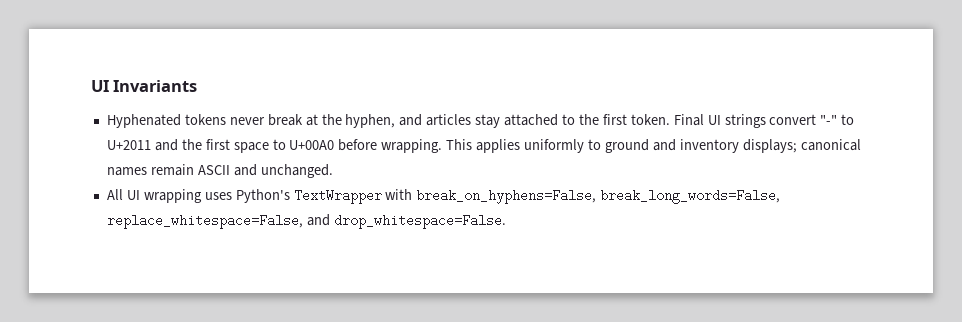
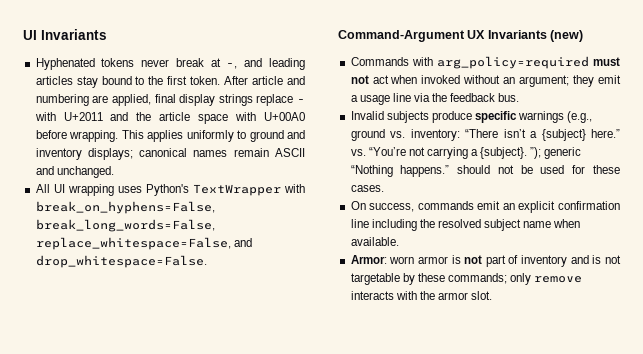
[321,114,423,128] the hyphen, and -> [226,58,305,70] -, and leading
[504,114,559,126] attached -> [101,76,132,85] bound
[673,114,855,128] [106,139,286,153] Final UI strings convert "-" to U+2011 and the first space to -> [224,76,305,85] [35,94,305,106] [34,112,257,124] After article and numbering are applied, final display strings replace - with U+2011 and the article space with
(506, 221) none -> [338,30,584,42] [350,56,620,69] [350,75,621,87] [350,93,520,105] [350,111,593,123] [350,129,620,141] [350,147,582,159] [350,165,620,177] [350,185,384,192] [350,201,620,213] [350,219,581,231] [350,237,399,246] [350,255,621,267] [350,273,583,285] [350,291,493,300] // Command-Argument UX Invariants (new) // Commands with arg_policy=required must not act when invoked without an argument; they emit a usage line via the feedback bus. // Invalid subjects produce specific warnings (e.g., ground vs. inventory: “There isn’t a {subject} here.” vs. “You’re not carrying a {subject}. ”); generic “Nothing happens.” should not be used for these cases. // On success, commands emit an explicit confirmation line including the resolved subject name when available. // Armor: worn armor is not part of inventory and is not targetable by these commands; only remove interacts with the armor slot.

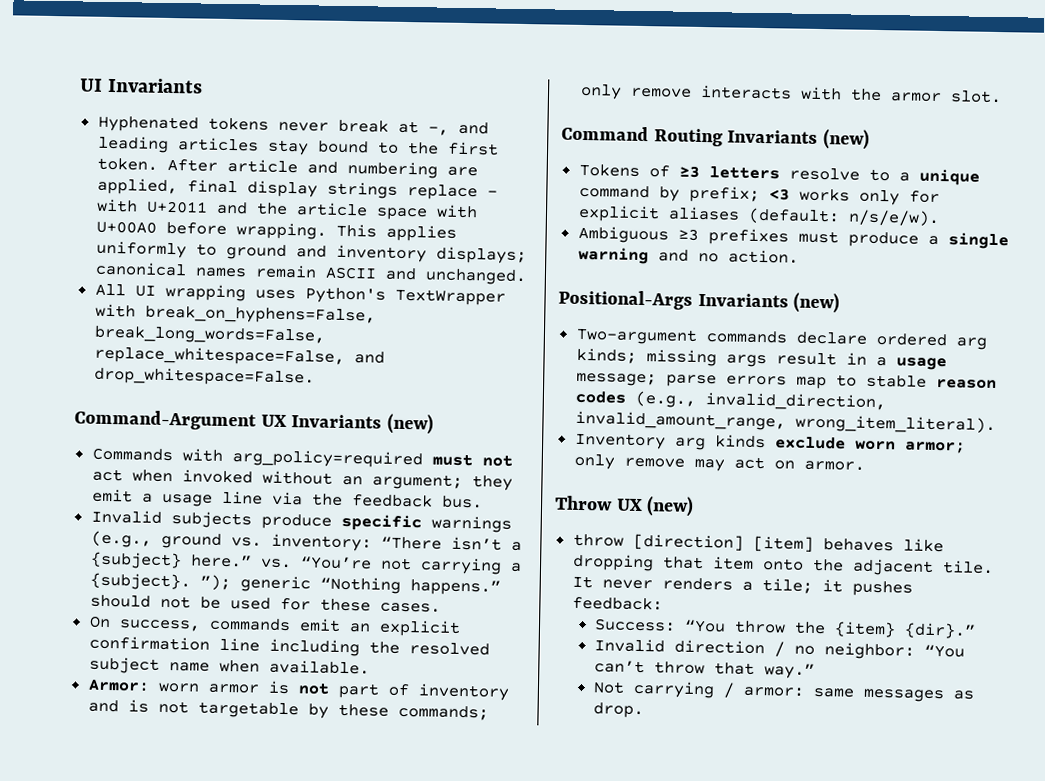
(493, 295) none -> [561,125,870,150] [578,163,980,186] [578,184,940,206] [577,204,940,227] [577,225,1009,250] [577,246,799,265] [558,289,841,314] [575,327,987,350] [575,347,947,371] [575,372,997,390] [574,390,886,412] [574,410,996,435] [574,432,966,454] [573,453,865,472] [554,495,695,517] [572,533,944,553] [571,553,994,576] [571,575,913,597] [571,596,663,611] [594,618,977,639] [594,638,966,660] [594,660,816,679] [593,680,975,703] [593,702,645,719] // Command Routing Invariants (new) // Tokens of ≥3 letters resolve to a unique command by prefix; <3 works only for explicit aliases (default: n/s/e/w). // Ambiguous ≥3 prefixes must produce a single warning and no action. // Positional-Args Invariants (new) // Two-argument commands declare ordered arg kinds; missing args result in a usage message; parse errors map to stable reason codes (e.g., invalid_direction, invalid_amount_range, wrong_item_literal). // Inventory arg kinds exclude worn armor; only remove may act on armor. // Throw UX (new) // throw [direction] [item] behaves like dropping that item onto the adjacent tile. It never renders a tile; it pushes feedback: // Success: “You throw the {item} {dir}.” // Invalid direction / no neighbor: “You can’t throw that way.” // Not carrying / armor: same messages as drop.

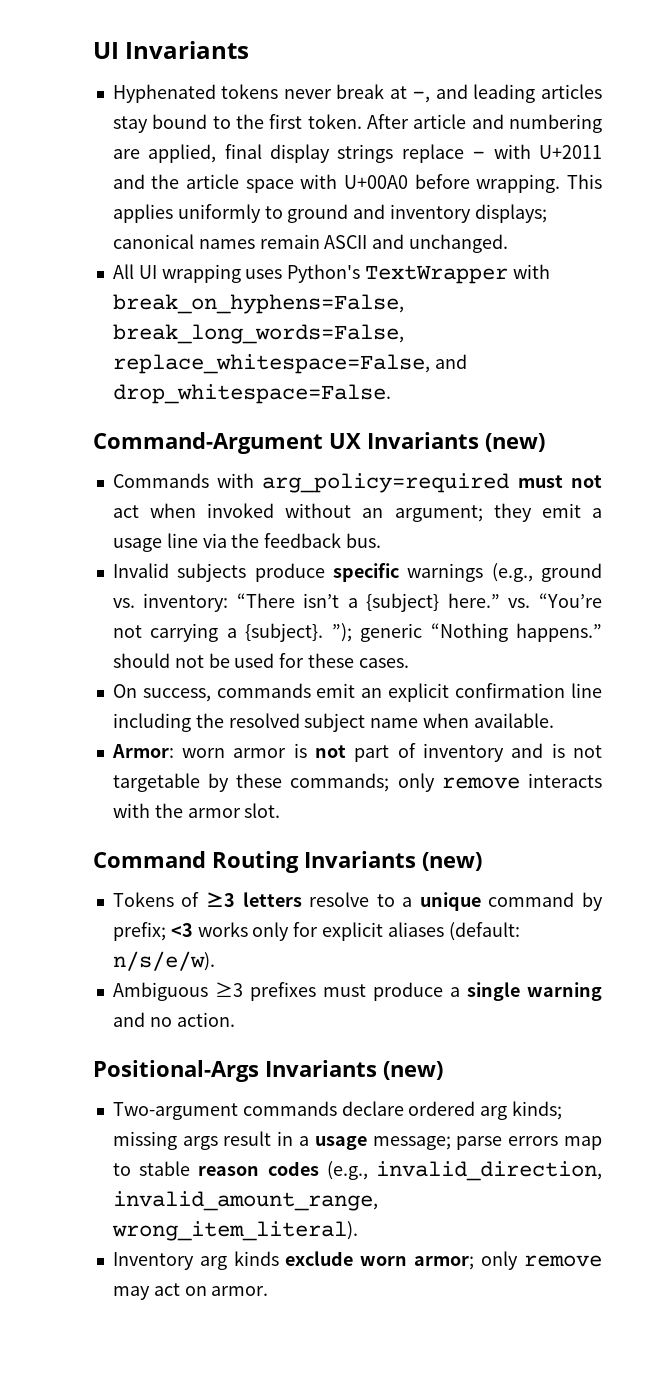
[554,495,695,517] [572,533,944,553] [571,553,994,576] [571,575,913,597] [571,596,663,611] [594,618,977,639] [594,638,966,660] [594,660,816,679] [593,680,975,703] [593,702,645,719] // Throw UX (new) // throw [direction] [item] behaves like dropping that item onto the adjacent tile. It never renders a tile; it pushes feedback: // Success: “You throw the {item} {dir}.” // Invalid direction / no neighbor: “You can’t throw that way.” // Not carrying / armor: same messages as drop. -> (269, 1291) none

